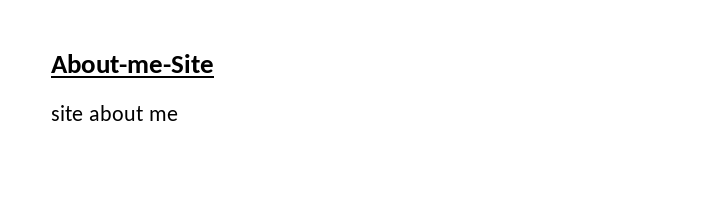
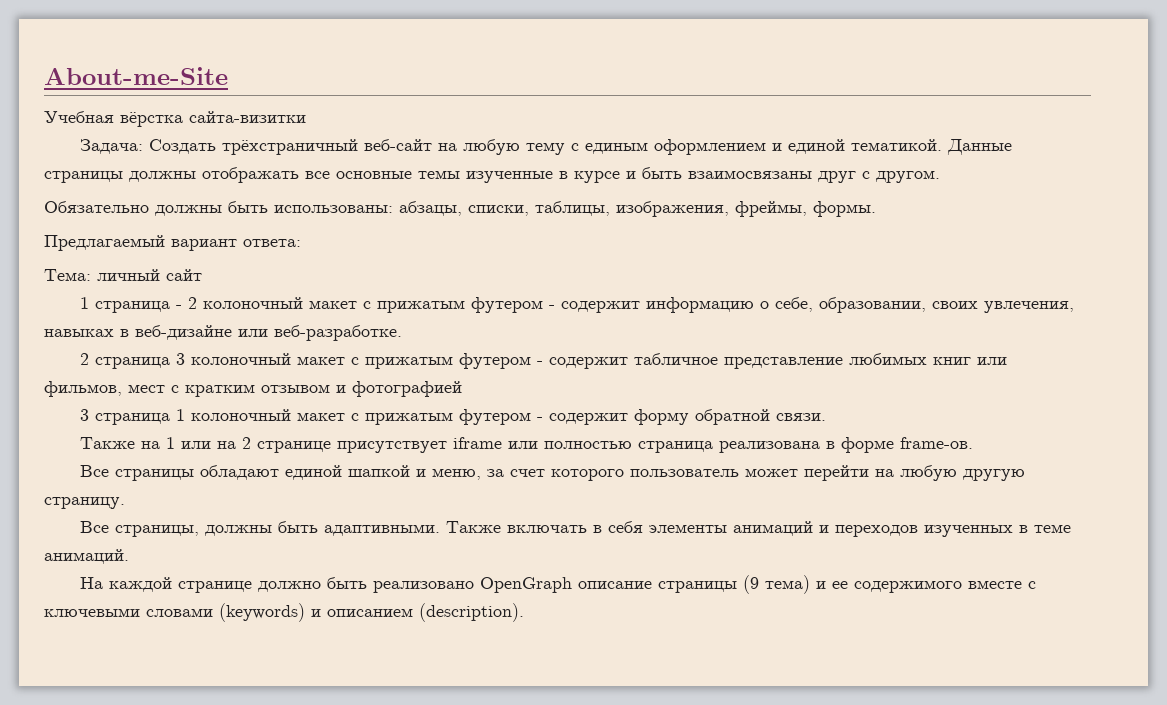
[51,105,178,121] site about me -> [44,111,306,127] [80,139,1013,155] [44,167,940,183] [44,201,876,217] [44,235,301,251] [44,269,202,281] [80,297,1075,313] [44,325,402,341] [80,353,1008,369] [44,381,462,397] [80,409,827,425] [80,437,974,453] [80,465,1026,481] [44,497,125,509] [80,521,1072,537] [44,549,129,564] [80,575,1037,594] [44,603,524,622] Учебная вёрстка сайта-визитки // Задача: Создать трёхстраничный веб-сайт на любую тему с единым оформлением и единой тематикой. Данные страницы должны отображать все основные темы изученные в курсе и быть взаимосвязаны друг с другом. // Обязательно должны быть использованы: абзацы, списки, таблицы, изображения, фреймы, формы. // Предлагаемый вариант ответа: // Тема: личный сайт // 1 страница - 2 колоночный макет с прижатым футером - содержит информацию о себе, образовании, своих увлечения, навыках в веб-дизайне или веб-разработке. // 2 страница 3 колоночный макет с прижатым футером - содержит табличное представление любимых книг или фильмов, мест с кратким отзывом и фотографией // 3 страница 1 колоночный макет с прижатым футером - содержит форму обратной связи. // Также на 1 или на 2 странице присутствует iframe или полностью страница реализована в форме frame-ов. // Все страницы обладают единой шапкой и меню, за счет которого пользователь может перейти на любую другую страницу. // Все страницы, должны быть адаптивными. Также включать в себя элементы анимаций и переходов изученных в теме анимаций. // На каждой странице должно быть реализовано OpenGraph описание страницы (9 тема) и ее содержимого вместе с ключевыми словами (keywords) и описанием (description).

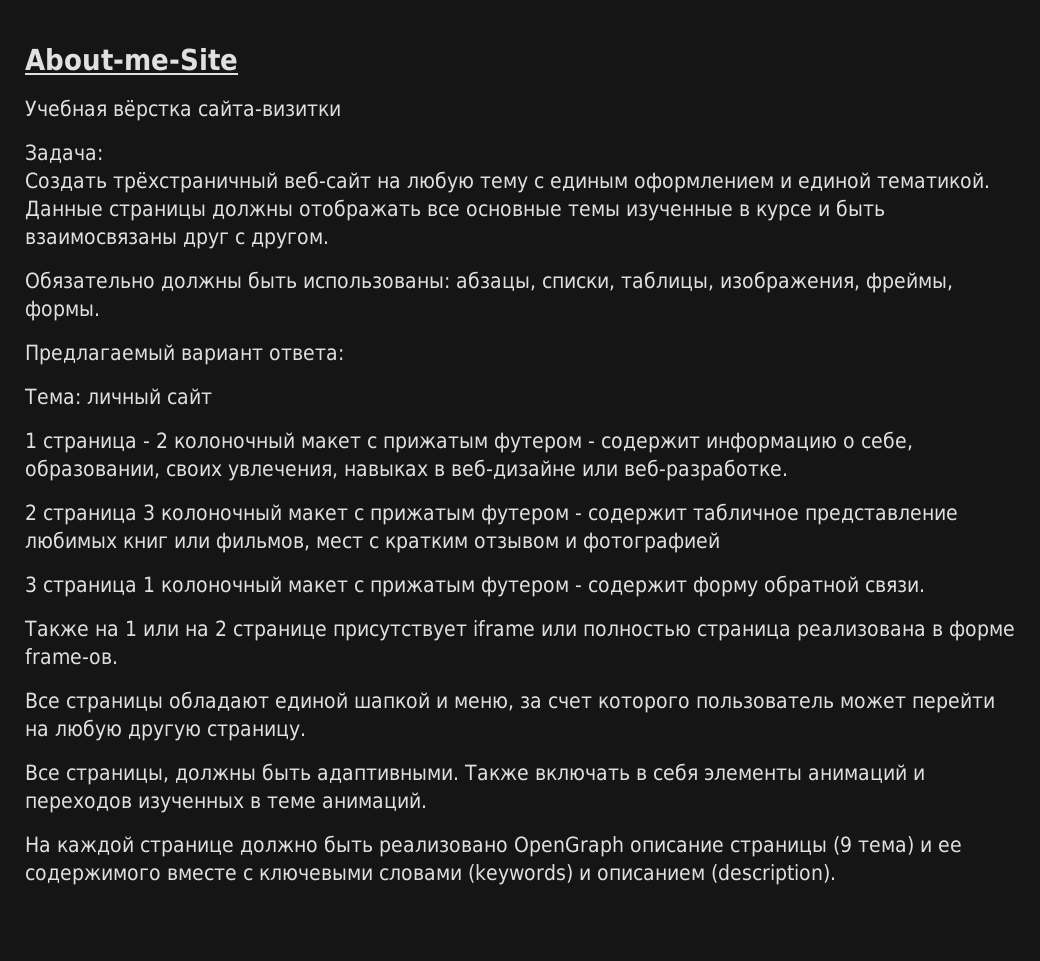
(144, 146) none -> (103, 153) //

